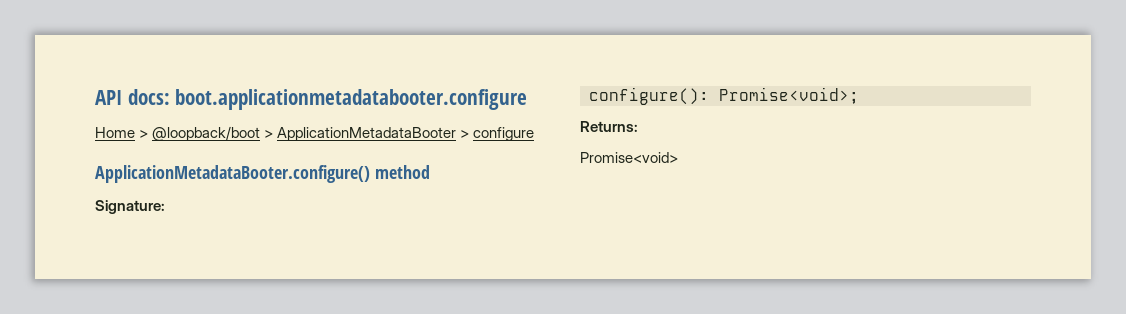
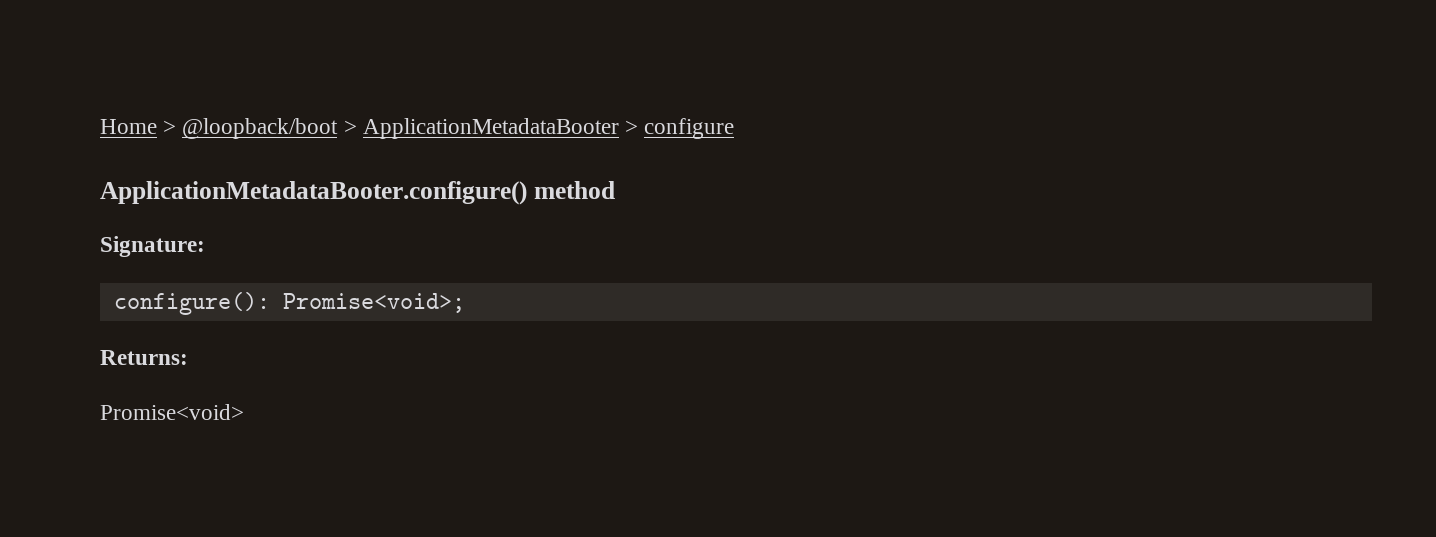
[95,89,528,110] API docs: boot.applicationmetadatabooter.configure // -> (100, 126) none

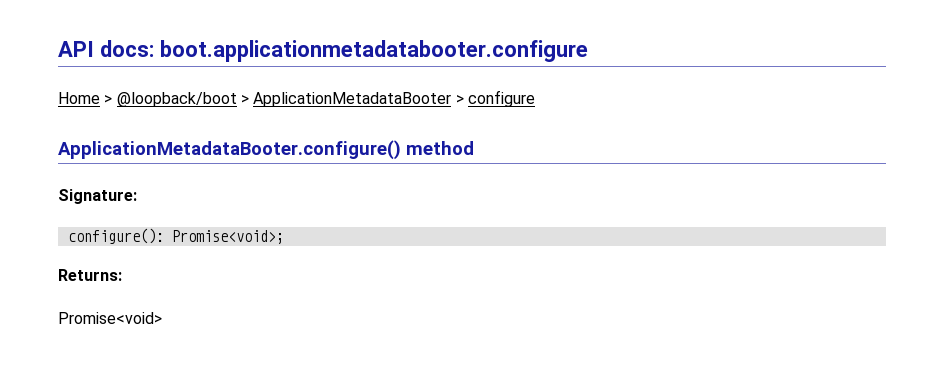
(100, 126) none -> [58,40,588,62] API docs: boot.applicationmetadatabooter.configure //

